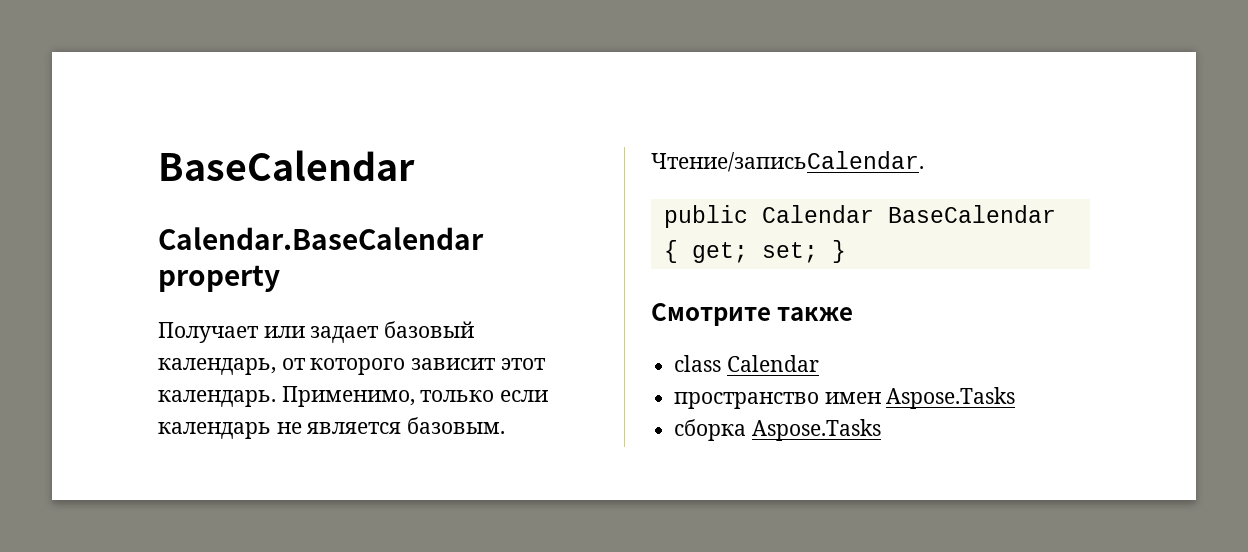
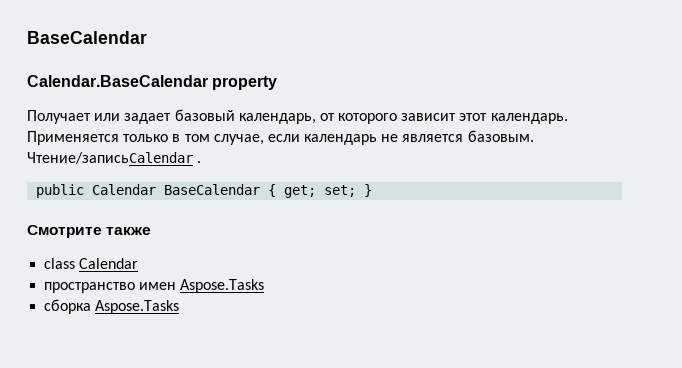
[281,386,495,407] Применимо, только -> [27,131,264,145] Применяется только в том случае,
[651,151,924,172] Чтение/записьCalendar. -> [27,152,202,164] Чтение/записьCalendar .

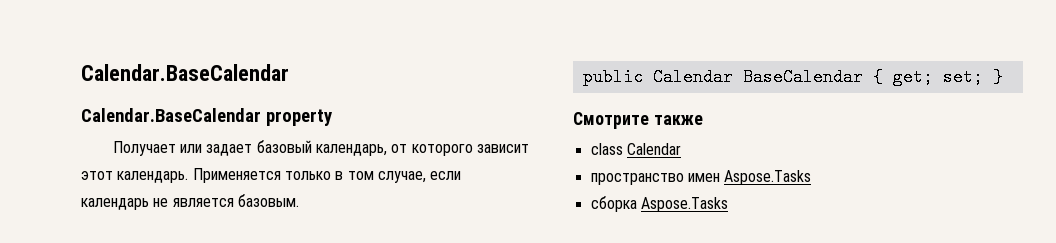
[27,31,147,44] BaseCalendar -> [81,64,289,81] Calendar.BaseCalendar
[27,152,202,164] Чтение/записьCalendar . -> (299, 200) none

